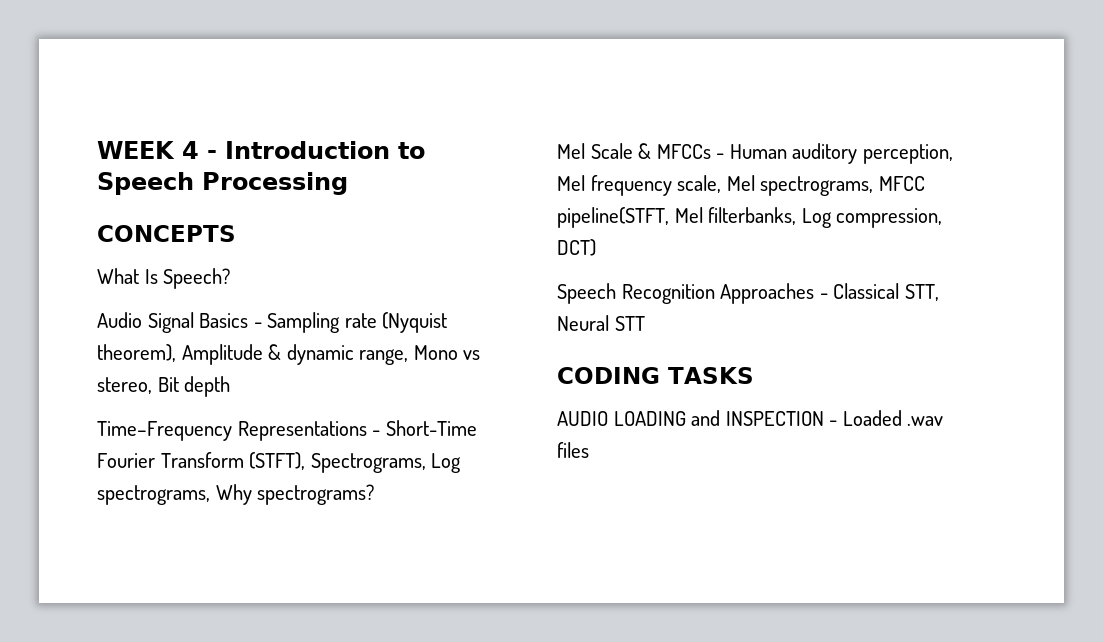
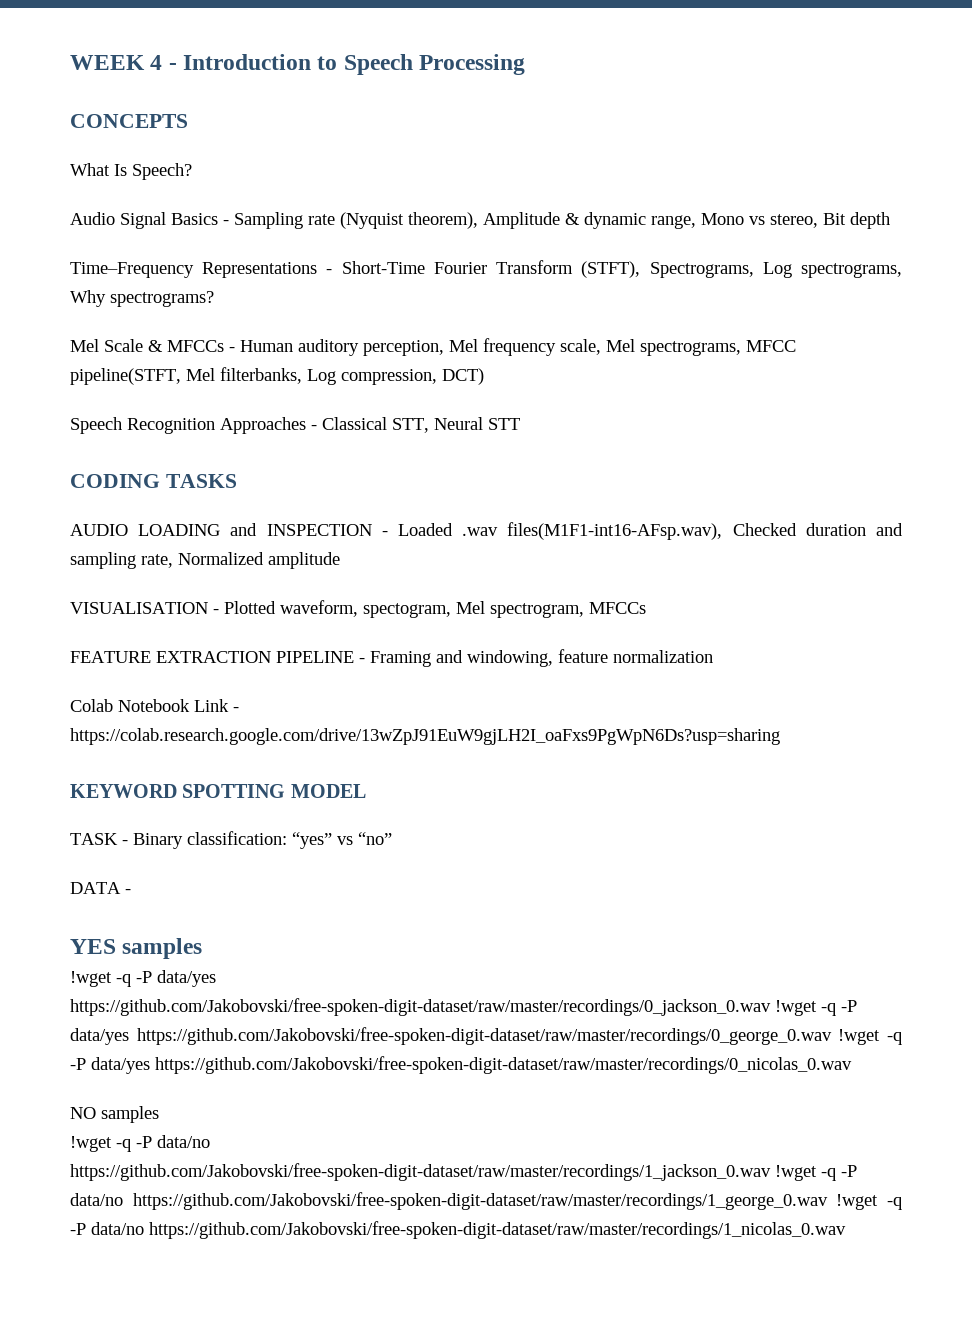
[557,442,589,458] files -> [507,522,903,540] [70,552,340,569] [70,600,646,618] [70,649,713,667] [70,699,239,712] [70,728,780,745] [70,784,366,798] [70,831,392,849] [70,882,131,894] [70,938,203,959] [70,970,216,987] [70,998,857,1016] [70,1027,902,1045] [70,1056,852,1074] [70,1106,159,1123] [70,1135,210,1152] [70,1163,857,1181] [70,1192,902,1210] [70,1221,846,1239] files(M1F1-int16-AFsp.wav), Checked duration and sampling rate, Normalized amplitude // VISUALISATION - Plotted waveform, spectogram, Mel spectrogram, MFCCs // FEATURE EXTRACTION PIPELINE - Framing and windowing, feature normalization // Colab Notebook Link - https://colab.research.google.com/drive/13wZpJ91EuW9gjLH2I_oaFxs9PgWpN6Ds?usp=sharing // KEYWORD SPOTTING MODEL // TASK - Binary classification: “yes” vs “no” // DATA - // YES samples // !wget -q -P data/yes https://github.com/Jakobovski/free-spoken-digit-dataset/raw/master/recordings/0_jackson_0.wav !wget -q -P data/yes https://github.com/Jakobovski/free-spoken-digit-dataset/raw/master/recordings/0_george_0.wav !wget -q -P data/yes https://github.com/Jakobovski/free-spoken-digit-dataset/raw/master/recordings/0_nicolas_0.wav // NO samples // !wget -q -P data/no https://github.com/Jakobovski/free-spoken-digit-dataset/raw/master/recordings/1_jackson_0.wav !wget -q -P data/no https://github.com/Jakobovski/free-spoken-digit-dataset/raw/master/recordings/1_george_0.wav !wget -q -P data/no https://github.com/Jakobovski/free-spoken-digit-dataset/raw/master/recordings/1_nicolas_0.wav

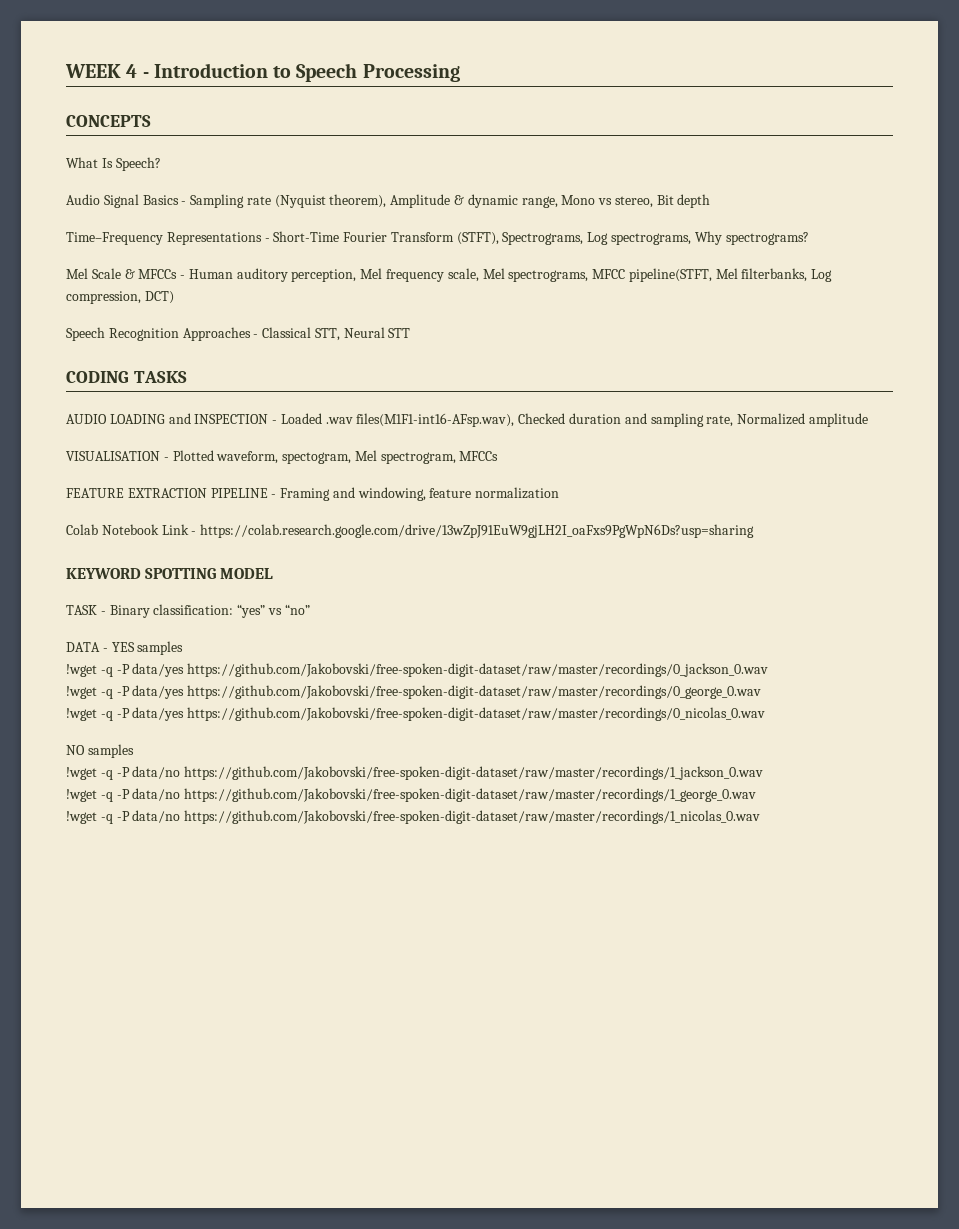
(131, 891) // -> (108, 650) none
(771, 1007) none -> (769, 670) //
(832, 1036) none -> (762, 692) //
(771, 1172) none -> (764, 773) //
(828, 1201) none -> (757, 795) //

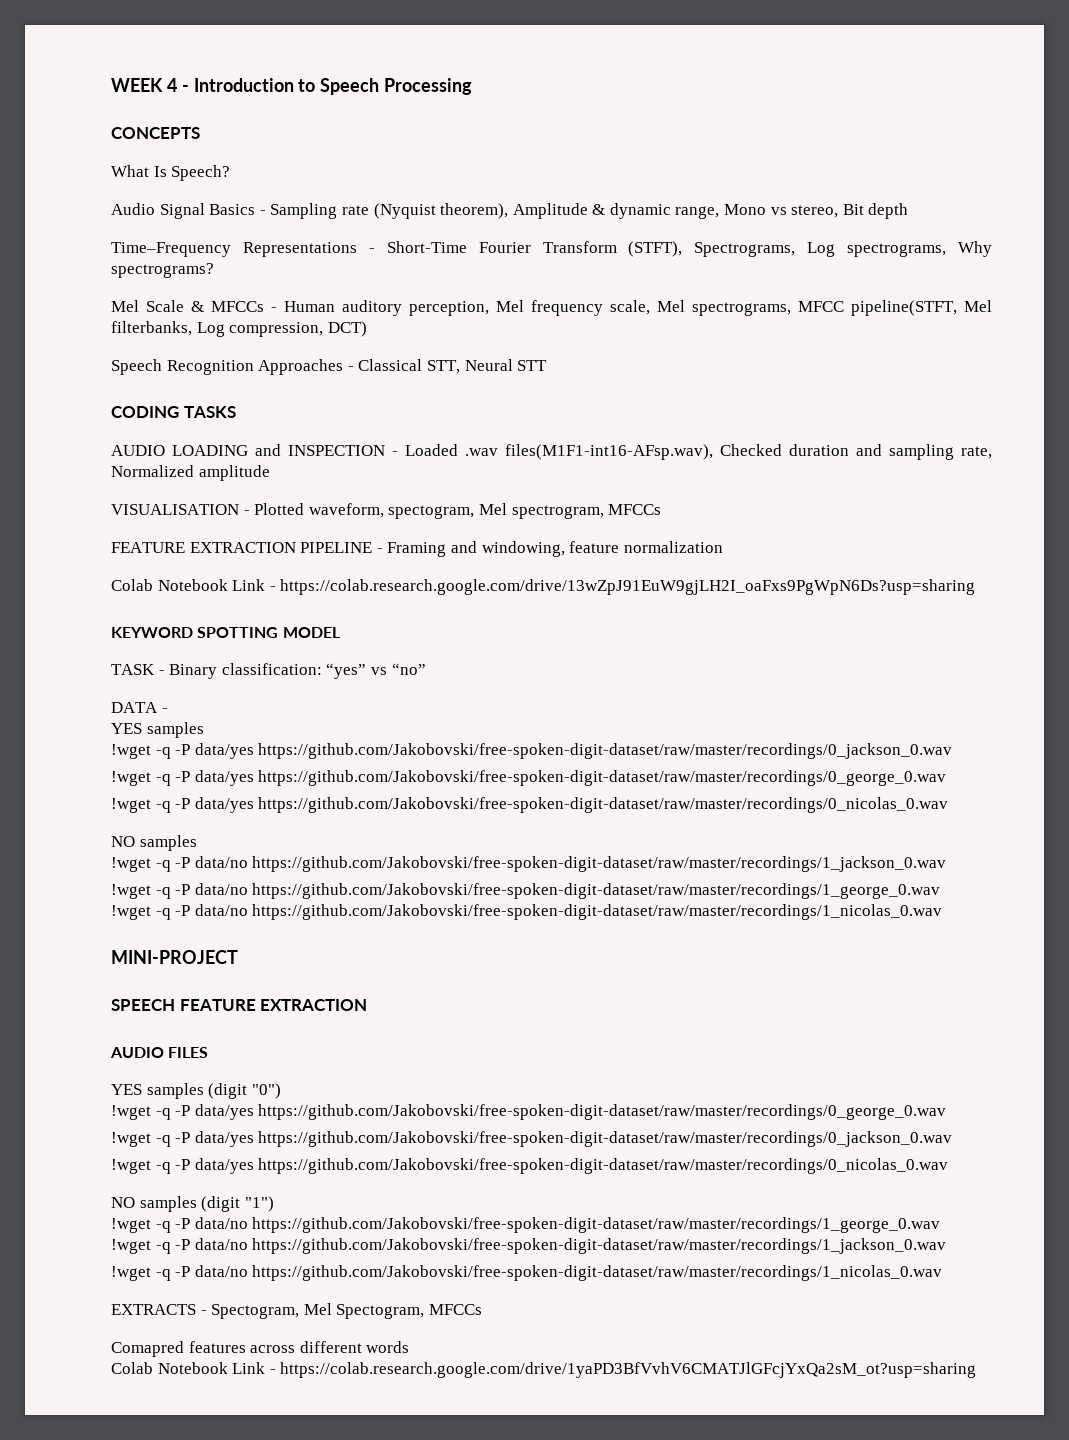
(108, 650) none -> (168, 710) //
(761, 817) none -> [111,950,238,964] [111,999,368,1011] [110,1047,209,1058] [111,1083,281,1099] [111,1104,947,1120] [111,1131,953,1147] [111,1158,949,1174] [111,1196,274,1212] [111,1217,941,1233] [111,1238,947,1254] [111,1265,943,1281] [111,1303,482,1319] [111,1341,410,1357] [111,1362,977,1378] // MINI-PROJECT // SPEECH FEATURE EXTRACTION // AUDIO FILES // YES samples (digit "0") // !wget -q -P data/yes https://github.com/Jakobovski/free-spoken-digit-dataset/raw/master/recordings/0_george_0.wav // !wget -q -P data/yes https://github.com/Jakobovski/free-spoken-digit-dataset/raw/master/recordings/0_jackson_0.wav // !wget -q -P data/yes https://github.com/Jakobovski/free-spoken-digit-dataset/raw/master/recordings/0_nicolas_0.wav // NO samples (digit "1") // !wget -q -P data/no https://github.com/Jakobovski/free-spoken-digit-dataset/raw/master/recordings/1_george_0.wav // !wget -q -P data/no https://github.com/Jakobovski/free-spoken-digit-dataset/raw/master/recordings/1_jackson_0.wav // !wget -q -P data/no https://github.com/Jakobovski/free-spoken-digit-dataset/raw/master/recordings/1_nicolas_0.wav // EXTRACTS - Spectogram, Mel Spectogram, MFCCs // Comapred features across different words // Colab Notebook Link - https://colab.research.google.com/drive/1yaPD3BfVvhV6CMATJlGFcjYxQa2sM_ot?usp=sharing

